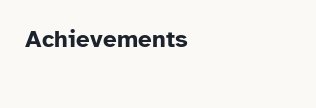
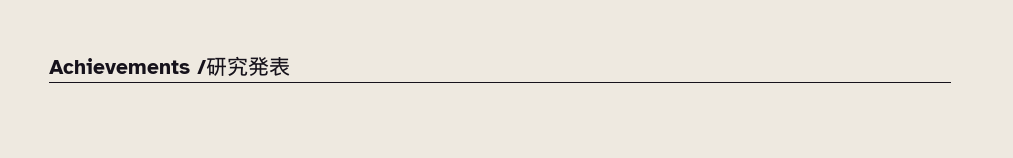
(188, 38) none -> [197,56,290,76] /研究発表

